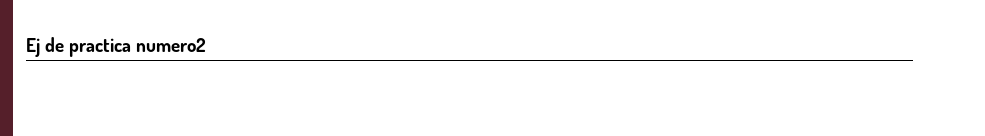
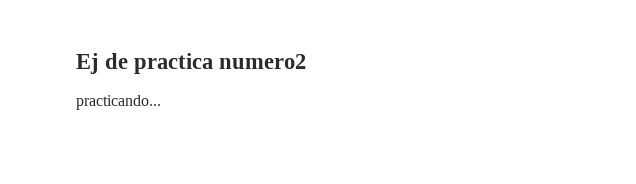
(207, 45) none -> [76,95,161,110] // practicando...

